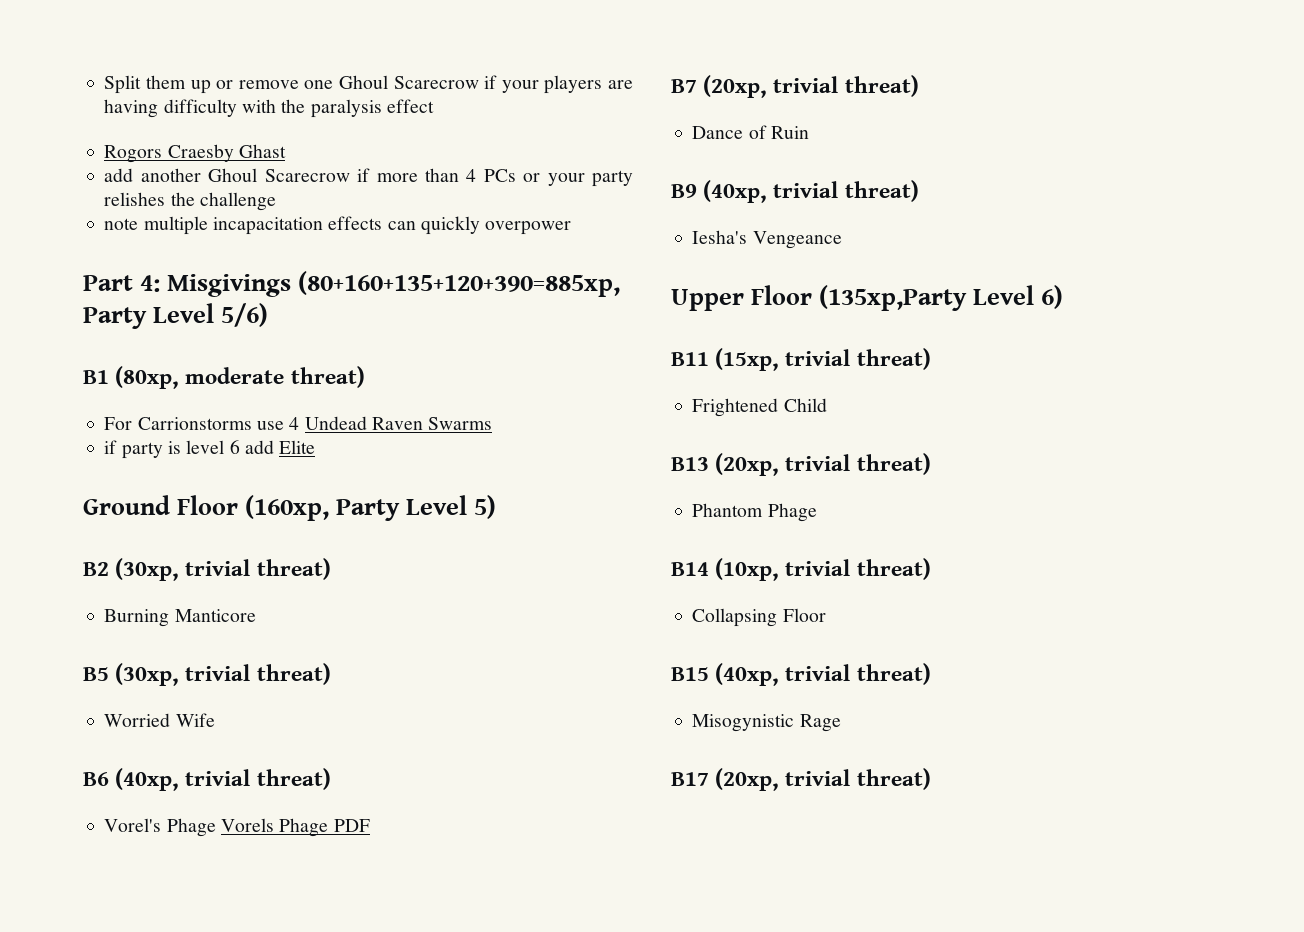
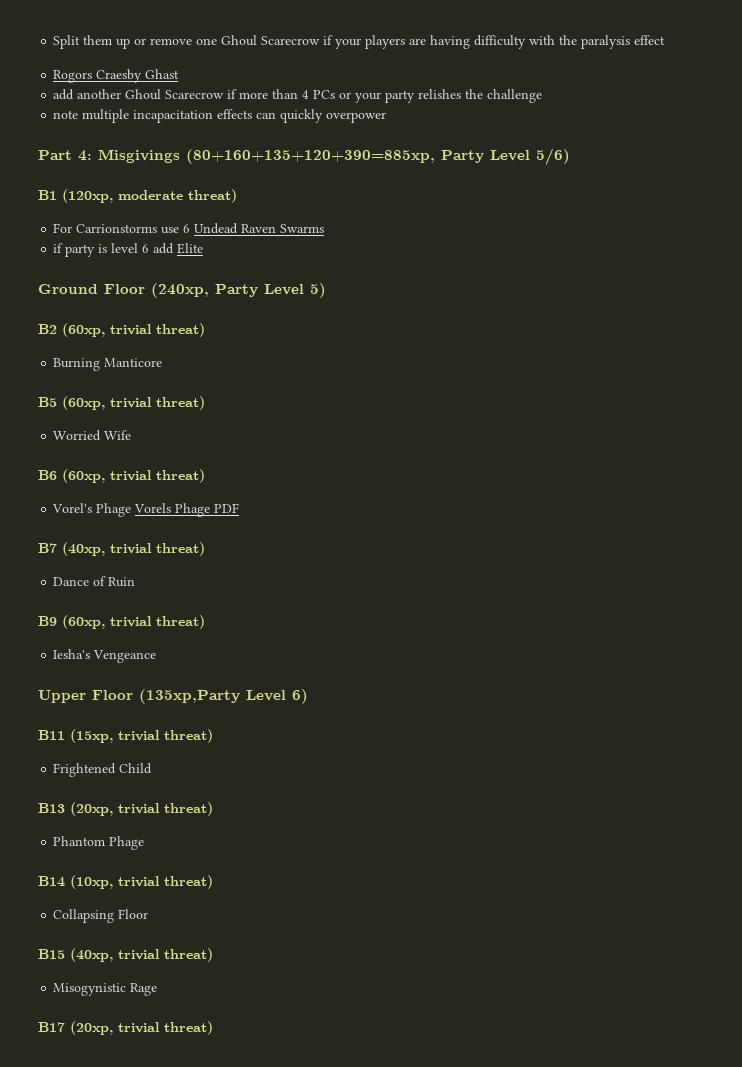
[115,366,180,389] (80xp, -> [62,189,113,203] (120xp,
[289,417,300,430] 4 -> [183,224,191,233] 6
[245,495,330,521] (160xp, -> [151,283,209,298] (240xp,
[115,558,180,581] (30xp, -> [62,323,105,337] (60xp,
[115,663,180,686] (30xp, -> [62,396,105,410] (60xp,
[115,768,180,791] (40xp, -> [62,469,105,483] (60xp,
[703,75,768,98] (20xp, -> [62,542,105,556] (40xp,
[703,180,768,203] (40xp, -> [62,615,105,629] (60xp,

